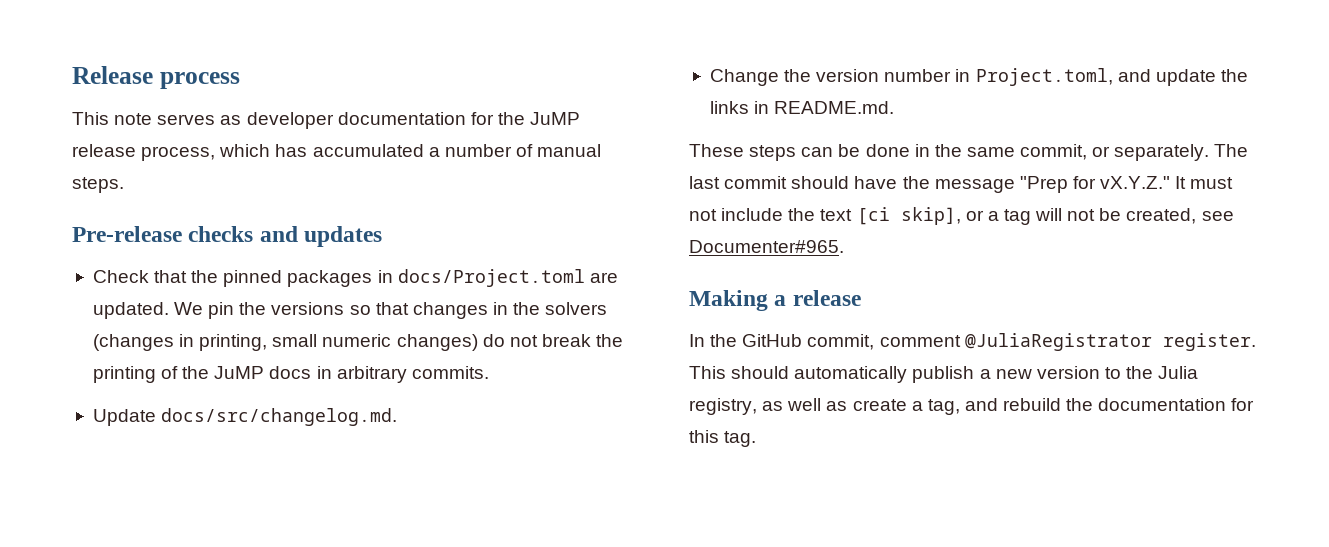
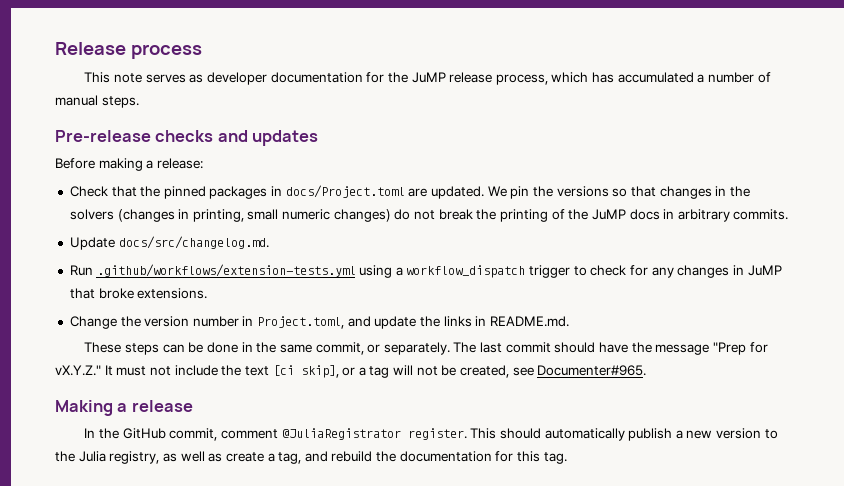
(383, 236) none -> [55,158,203,171] // Before making a release:
(398, 417) none -> [69,264,782,278] [69,288,208,299] // Run .github/workflows/extension-tests.yml using a workflow_dispatch trigger to check for any changes in JuMP that broke extensions.

